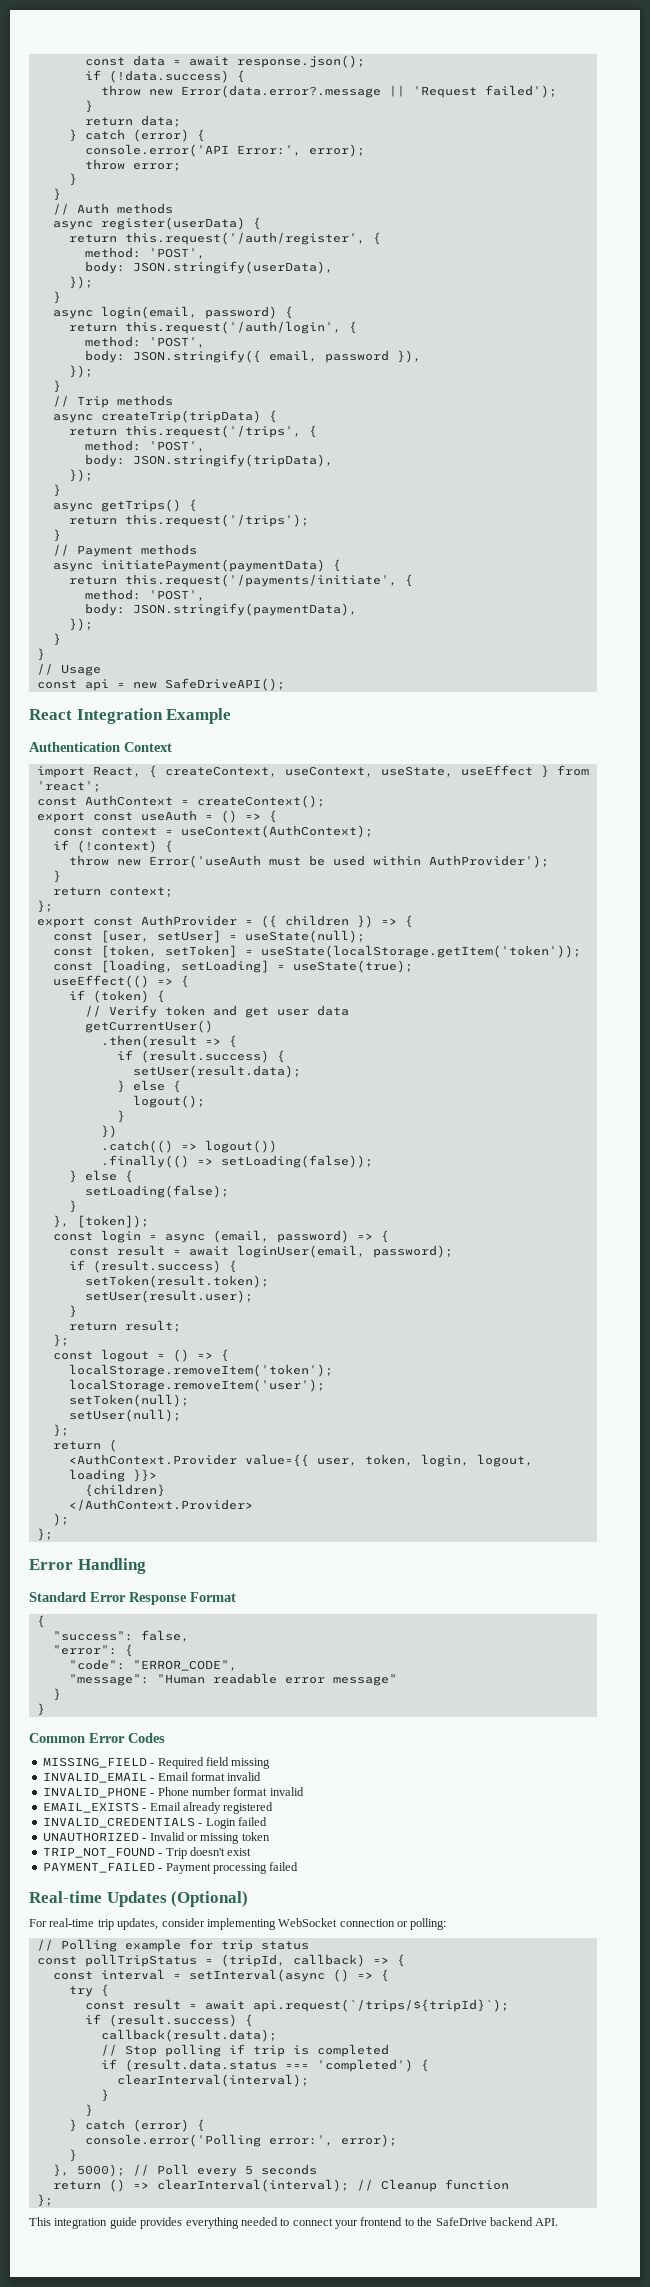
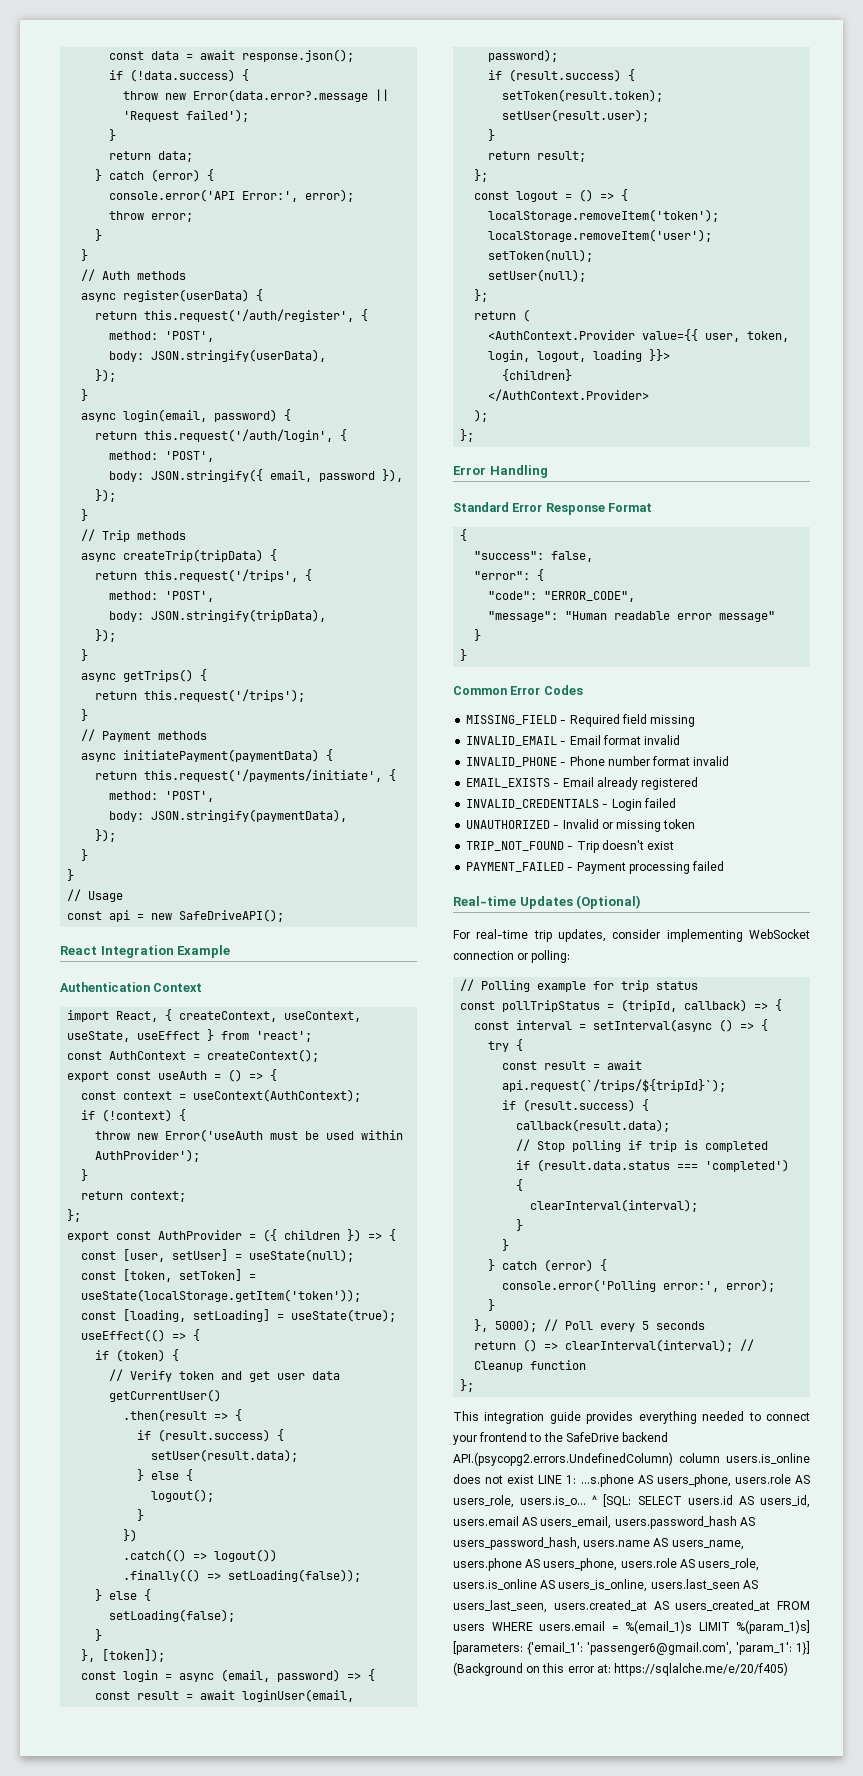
[535,2218,559,2226] API. -> [453,1452,810,1466] [453,1474,810,1487] [453,1494,810,1508] [453,1516,755,1529] [453,1537,744,1550] [453,1558,760,1571] [453,1579,758,1592] [453,1600,810,1613] [453,1620,810,1634] [453,1641,810,1655] [453,1662,789,1676] API.(psycopg2.errors.UndefinedColumn) column users.is_online does not exist LINE 1: ...s.phone AS users_phone, users.role AS users_role, users.is_o... ^ [SQL: SELECT users.id AS users_id, users.email AS users_email, users.password_hash AS users_password_hash, users.name AS users_name, users.phone AS users_phone, users.role AS users_role, users.is_online AS users_is_online, users.last_seen AS users_last_seen, users.created_at AS users_created_at FROM users WHERE users.email = %(email_1)s LIMIT %(param_1)s] [parameters: {'email_1': 'passenger6@gmail.com', 'param_1': 1}] (Background on this error at: https://sqlalche.me/e/20/f405)

